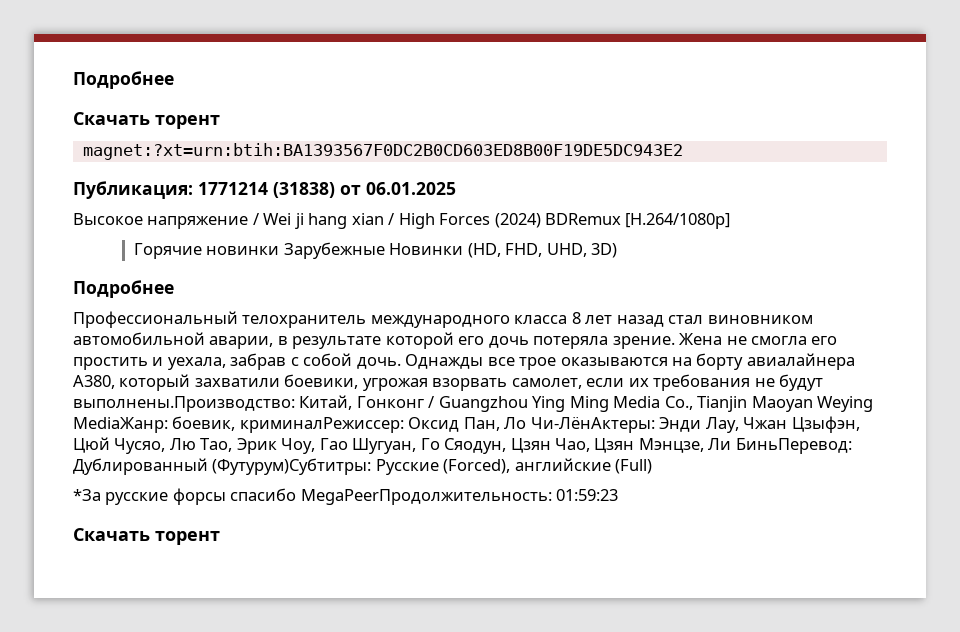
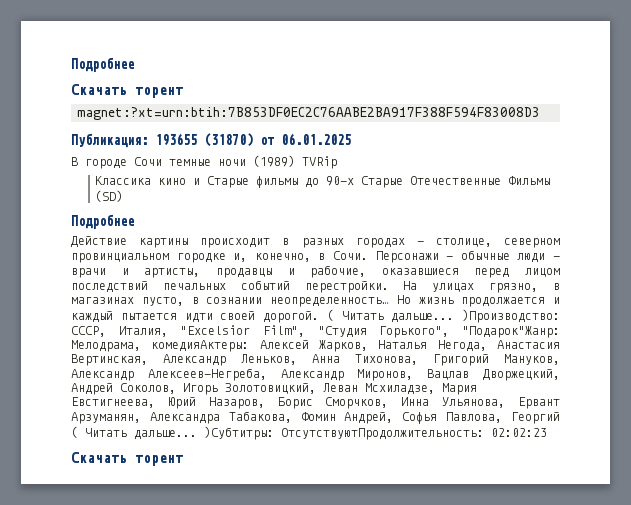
[82,143,683,160] magnet:?xt=urn:btih:BA1393567F0DC2B0CD603ED8B00F19DE5DC943E2 -> [77,107,540,120] magnet:?xt=urn:btih:7B853DF0EC2C76AABE2BA917F388F594F83008D3
[198,182,335,198] 1771214 (31838) -> [155,133,253,147] 193655 (31870)
[73,213,731,229] [133,242,617,259] [73,280,174,298] [73,311,813,328] [73,332,838,349] [73,353,855,370] [73,374,824,391] [73,395,874,412] [73,416,860,433] [73,437,852,454] [73,458,653,475] [73,488,619,505] Высокое напряжение / Wei ji hang xian / High Forces (2024) BDRemux [H.264/1080p] // Горячие новинки Зарубежные Новинки (HD, FHD, UHD, 3D) // Подробнее // Профессиональный телохранитель международного класса 8 лет назад стал виновником автомобильной аварии, в результате которой его дочь потеряла зрение. Жена не смогла его простить и уехала, забрав с собой дочь. Однажды все трое оказываются на борту авиалайнера А380, который захватили боевики, угрожая взорвать самолет, если их требования не будут выполнены.Производство: Китай, Гонконг / Guangzhou Ying Ming Media Co., Tianjin Maoyan Weying MediaЖанр: боевик, криминалРежиссер: Оксид Пан, Ло Чи-ЛёнАктеры: Энди Лау, Чжан Цзыфэн, Цюй Чусяо, Лю Тао, Эрик Чоу, Гао Шугуан, Го Сяодун, Цзян Чао, Цзян Мэнцзе, Ли БиньПеревод: Дублированный (Футурум)Субтитры: Русские (Forced), английские (Full) // *За русские форсы спасибо MegaPeerПродолжительность: 01:59:23 -> [71,155,337,169] [94,176,550,188] [94,190,123,202] [71,214,134,229] [71,236,560,248] [71,250,561,263] [71,265,560,278] [71,280,560,293] [71,295,560,307] [71,309,560,323] [71,325,560,338] [71,340,560,352] [71,354,560,366] [71,368,560,381] [71,383,477,395] [71,397,560,409] [71,411,560,424] [71,426,547,440] В городе Сочи темные ночи (1989) TVRip // Классика кино и Старые фильмы до 90-х Старые Отечественные Фильмы (SD) // Подробнее // Действие картины происходит в разных городах — столице, северном провинциальном городке и, конечно, в Сочи. Персонажи — обычные люди — врачи и артисты, продавцы и рабочие, оказавшиеся перед лицом последствий печальных событий перестройки. На улицах грязно, в магазинах пусто, в сознании неопределенность… Но жизнь продолжается и каждый пытается идти своей дорогой. ( Читать дальше... )Производство: СССР, Италия, "Excelsior Film", "Студия Горького", "Подарок"Жанр: Мелодрама, комедияАктеры: Алексей Жарков, Наталья Негода, Анастасия Вертинская, Александр Леньков, Анна Тихонова, Григорий Мануков, Александр Алексеев-Негреба, Александр Миронов, Вацлав Дворжецкий, Андрей Соколов, Игорь Золотовицкий, Леван Мсхиладзе, Мария Евстигнеева, Юрий Назаров, Борис Сморчков, Инна Ульянова, Ервант Арзуманян, Александра Табакова, Фомин Андрей, Софья Павлова, Георгий ( Читать дальше... )Субтитры: ОтсутствуютПродолжительность: 02:02:23

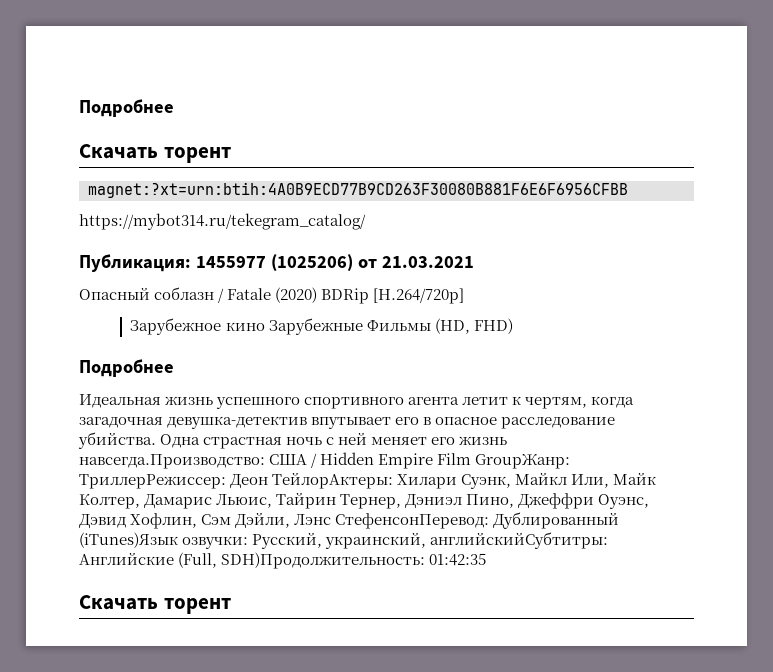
[77,107,540,120] magnet:?xt=urn:btih:7B853DF0EC2C76AABE2BA917F388F594F83008D3 -> [88,182,628,198] [79,213,366,230] magnet:?xt=urn:btih:4A0B9ECD77B9CD263F30080B881F6E6F6956CFBB // https://mybot314.ru/tekegram_catalog/
[155,133,351,147] [71,155,337,169] [94,176,550,188] [94,190,123,202] [71,214,134,229] [71,236,560,248] [71,250,561,263] [71,265,560,278] [71,280,560,293] [71,295,560,307] [71,309,560,323] [71,325,560,338] [71,340,560,352] [71,354,560,366] [71,368,560,381] [71,383,477,395] [71,397,560,409] [71,411,560,424] [71,426,547,440] 193655 (31870) от 06.01.2025 // В городе Сочи темные ночи (1989) TVRip // Классика кино и Старые фильмы до 90-х Старые Отечественные Фильмы (SD) // Подробнее // Действие картины происходит в разных городах — столице, северном провинциальном городке и, конечно, в Сочи. Персонажи — обычные люди — врачи и артисты, продавцы и рабочие, оказавшиеся перед лицом последствий печальных событий перестройки. На улицах грязно, в магазинах пусто, в сознании неопределенность… Но жизнь продолжается и каждый пытается идти своей дорогой. ( Читать дальше... )Производство: СССР, Италия, "Excelsior Film", "Студия Горького", "Подарок"Жанр: Мелодрама, комедияАктеры: Алексей Жарков, Наталья Негода, Анастасия Вертинская, Александр Леньков, Анна Тихонова, Григорий Мануков, Александр Алексеев-Негреба, Александр Миронов, Вацлав Дворжецкий, Андрей Соколов, Игорь Золотовицкий, Леван Мсхиладзе, Мария Евстигнеева, Юрий Назаров, Борис Сморчков, Инна Ульянова, Ервант Арзуманян, Александра Табакова, Фомин Андрей, Софья Павлова, Георгий ( Читать дальше... )Субтитры: ОтсутствуютПродолжительность: 02:02:23 -> [195,254,474,271] [79,287,465,304] [130,318,513,335] [79,359,174,377] [79,394,635,409] [79,416,616,429] [78,432,508,449] [79,452,571,469] [79,472,657,489] [79,492,650,509] [79,512,620,529] [79,532,609,549] [79,552,487,569] 1455977 (1025206) от 21.03.2021 // Опасный соблазн / Fatale (2020) BDRip [H.264/720p] // Зарубежное кино Зарубежные Фильмы (HD, FHD) // Подробнее // Идеальная жизнь успешного спортивного агента летит к чертям, когда загадочная девушка-детектив впутывает его в опасное расследование убийства. Одна страстная ночь с ней меняет его жизнь навсегда.Производство: США / Hidden Empire Film GroupЖанр: ТриллерРежиссер: Деон ТейлорАктеры: Хилари Суэнк, Майкл Или, Майк Колтер, Дамарис Льюис, Тайрин Тернер, Дэниэл Пино, Джеффри Оуэнс, Дэвид Хофлин, Сэм Дэйли, Лэнс СтефенсонПеревод: Дублированный (iTunes)Язык озвучки: Русский, украинский, английскийСубтитры: Английские (Full, SDH)Продолжительность: 01:42:35

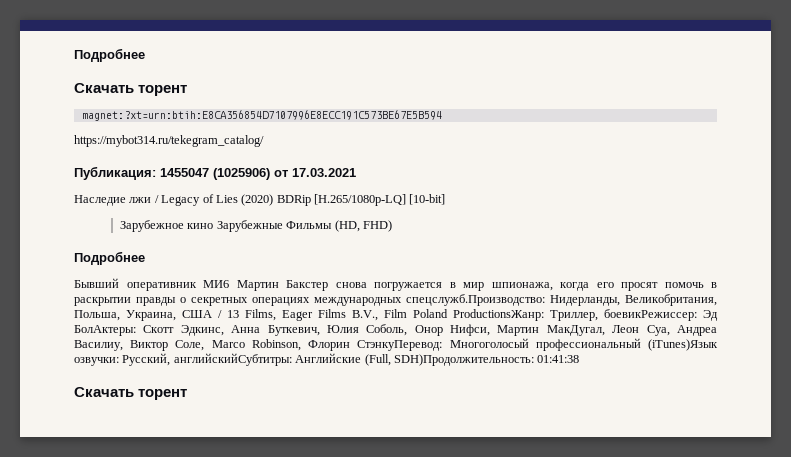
[88,182,628,198] magnet:?xt=urn:btih:4A0B9ECD77B9CD263F30080B881F6E6F6956CFBB -> [81,110,442,121] magnet:?xt=urn:btih:E8CA356854D7107996E8ECC191C573BE67E5B594
[195,254,474,271] [79,287,465,304] 1455977 (1025206) от 21.03.2021 // Опасный соблазн / Fatale (2020) BDRip [H.264/720p] -> [160,168,356,180] [74,194,446,206] 1455047 (1025906) от 17.03.2021 // Наследие лжи / Legacy of Lies (2020) BDRip [H.265/1080p-LQ] [10-bit]
[79,394,635,409] [79,416,616,429] [78,432,508,449] [79,452,571,469] [79,472,657,489] [79,492,650,509] [79,512,620,529] Идеальная жизнь успешного спортивного агента летит к чертям, когда загадочная девушка-детектив впутывает его в опасное расследование убийства. Одна страстная ночь с ней меняет его жизнь навсегда.Производство: США / Hidden Empire Film GroupЖанр: ТриллерРежиссер: Деон ТейлорАктеры: Хилари Суэнк, Майкл Или, Майк Колтер, Дамарис Льюис, Тайрин Тернер, Дэниэл Пино, Джеффри Оуэнс, Дэвид Хофлин, Сэм Дэйли, Лэнс СтефенсонПеревод: Дублированный -> [74,278,717,291] [74,294,717,306] [74,309,718,321] [74,324,717,336] [74,338,641,351] Бывший оперативник МИ6 Мартин Бакстер снова погружается в мир шпионажа, когда его просят помочь в раскрытии правды о секретных операциях международных спецслужб.Производство: Нидерланды, Великобритания, Польша, Украина, США / 13 Films, Eager Films B.V., Film Poland ProductionsЖанр: Триллер, боевикРежиссер: Эд БолАктеры: Скотт Эдкинс, Анна Буткевич, Юлия Соболь, Онор Нифси, Мартин МакДугал, Леон Суа, Андреа Василиу, Виктор Соле, Marco Robinson, Флорин СтэнкуПеревод: Многоголосый профессиональный
[325,532,427,549] украинский, -> (171, 359) none
[429,553,487,566] 01:42:35 -> [537,355,580,363] 01:41:38

